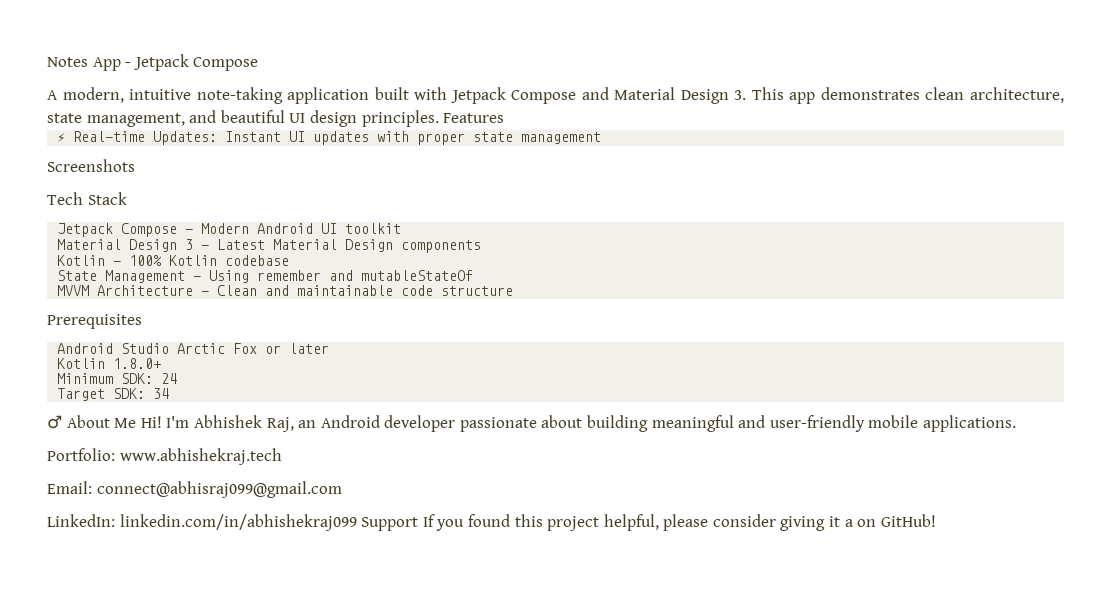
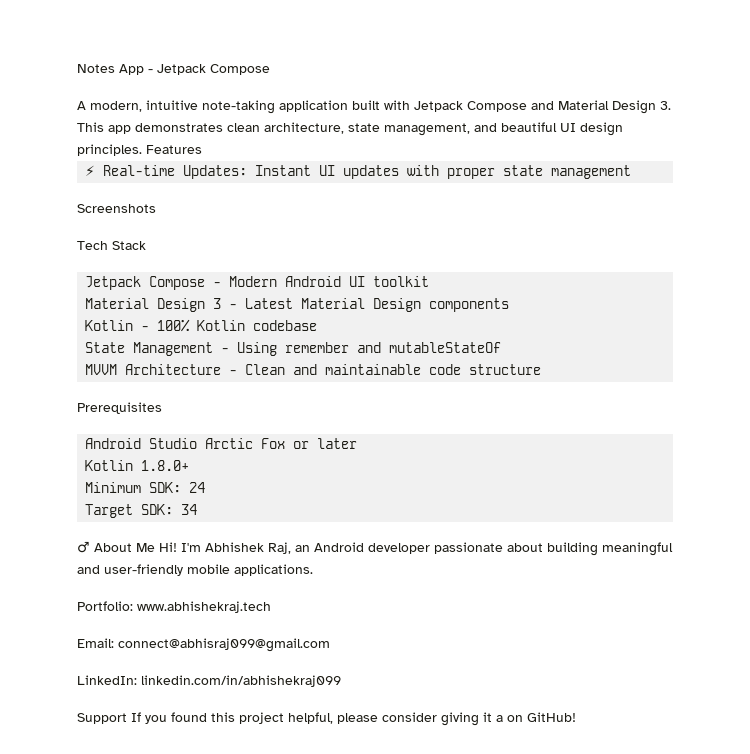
(357, 522) none -> (341, 681) //

